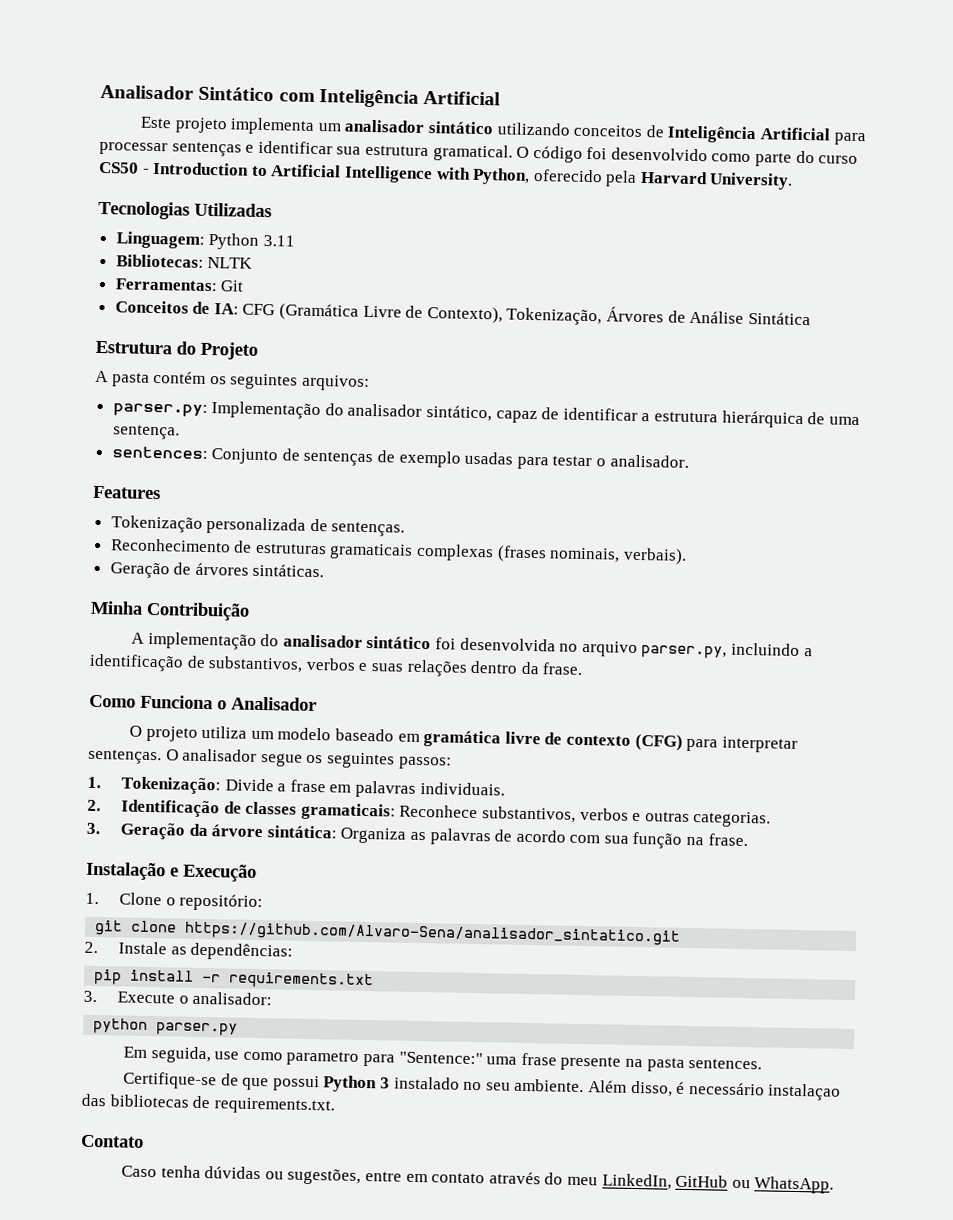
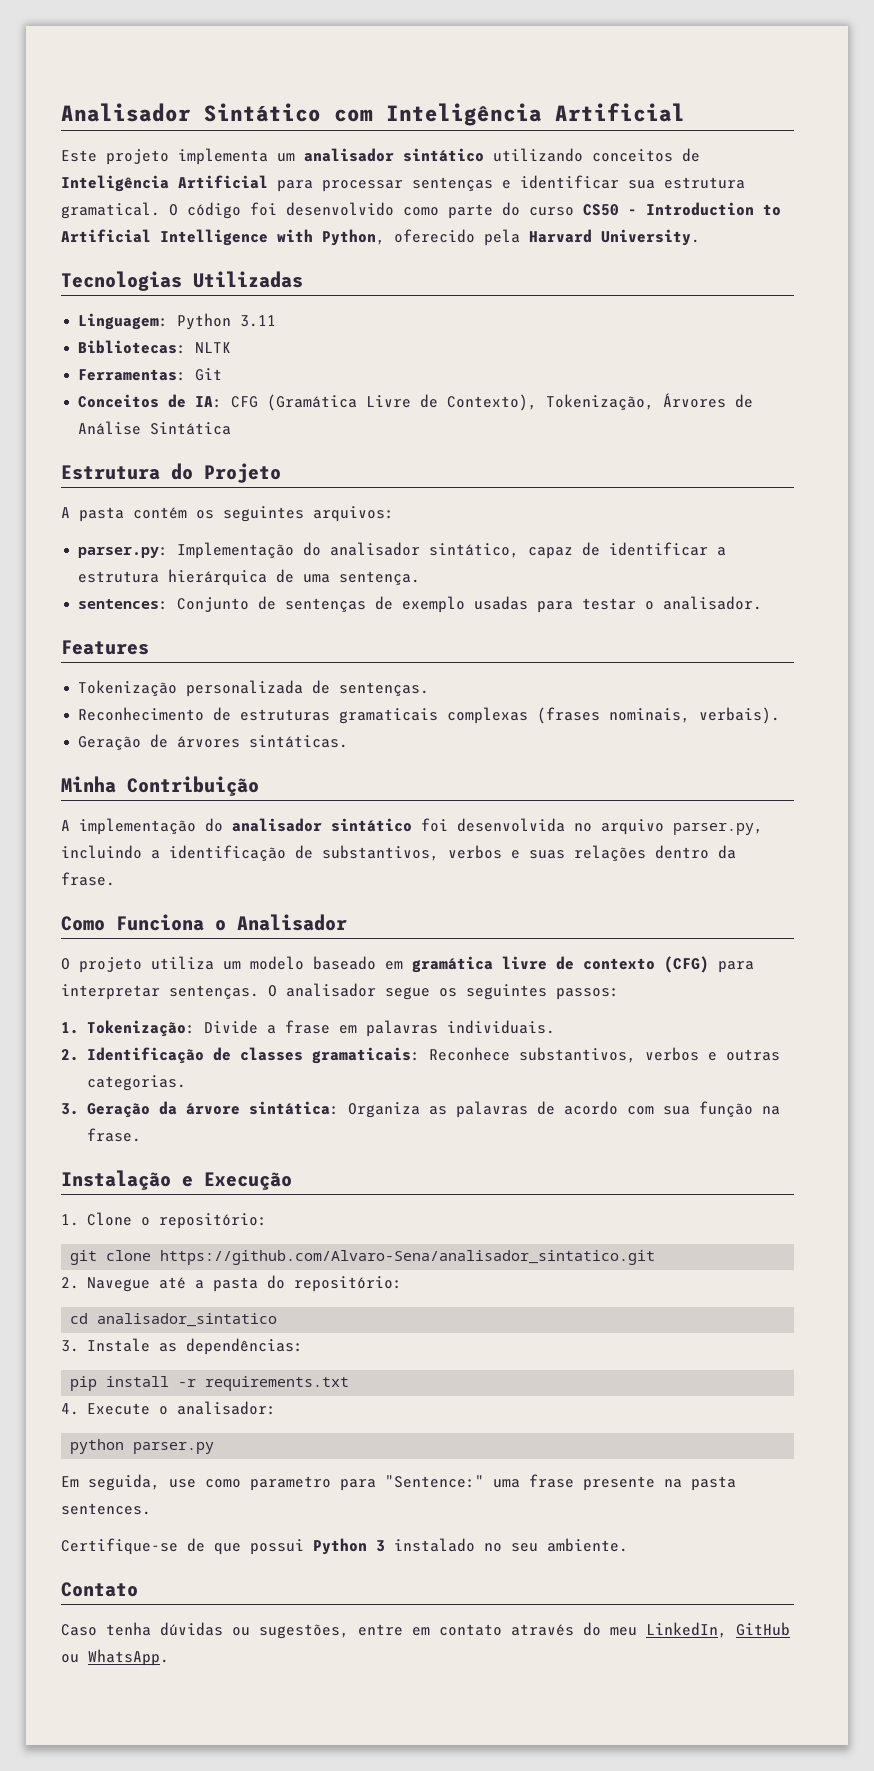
(98, 947) none -> [86,1275,402,1292] [70,1313,278,1327] [61,1340,79,1352] Navegue até a pasta do repositório: // cd analisador_sintatico // 3.
[83,990,97,1003] 3. -> [61,1403,79,1415] 4.
[587,1080,842,1101] [81,1093,335,1115] Além disso, é necessário instalaçao das bibliotecas de requirements.txt. -> (628, 1545) none

